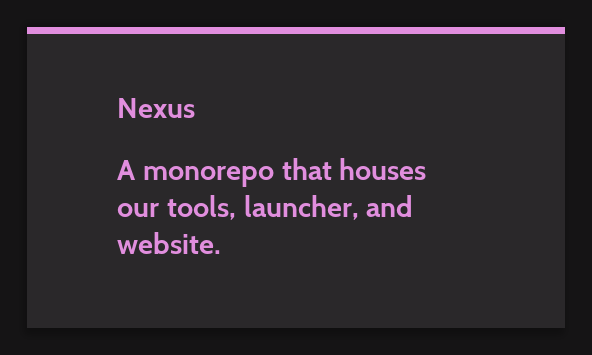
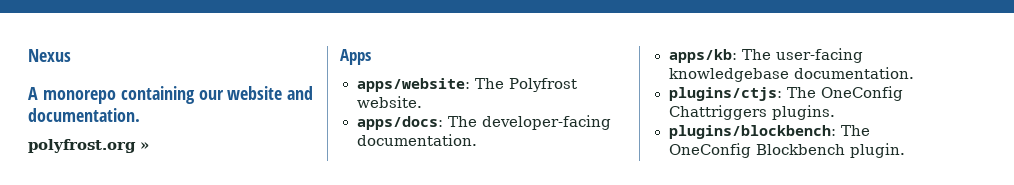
[281,158,427,180] [117,195,414,220] [117,232,221,254] that houses our tools, launcher, and website. -> [120,86,314,104] [28,108,140,122] [28,139,149,153] [340,49,371,65] [356,78,577,92] [356,96,422,108] [356,115,611,130] [356,134,477,146] [668,48,863,63] [668,67,914,82] [668,86,903,101] [668,105,835,120] [668,125,870,139] [668,143,905,158] containing our website and documentation. // polyfrost.org » // Apps // apps/website: The Polyfrost website. // apps/docs: The developer-facing documentation. // apps/kb: The user-facing knowledgebase documentation. // plugins/ctjs: The OneConfig Chattriggers plugins. // plugins/blockbench: The OneConfig Blockbench plugin.

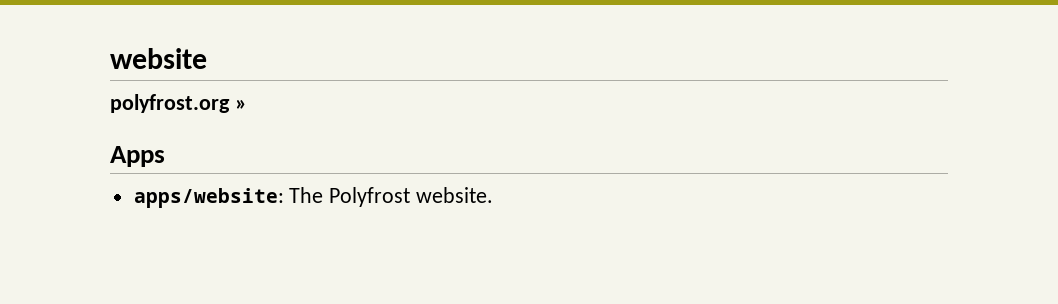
[28,49,71,62] [28,86,224,104] Nexus // A monorepo containing our -> (110, 58) none
[287,86,314,100] [28,108,140,122] and documentation. -> (207, 58) none
[356,115,611,130] [356,134,477,146] [668,48,863,63] [668,67,914,82] [668,86,903,101] [668,105,835,120] [668,125,870,139] [668,143,905,158] // apps/docs: The developer-facing documentation. // apps/kb: The user-facing knowledgebase documentation. // plugins/ctjs: The OneConfig Chattriggers plugins. // plugins/blockbench: The OneConfig Blockbench plugin. -> (494, 195) none

